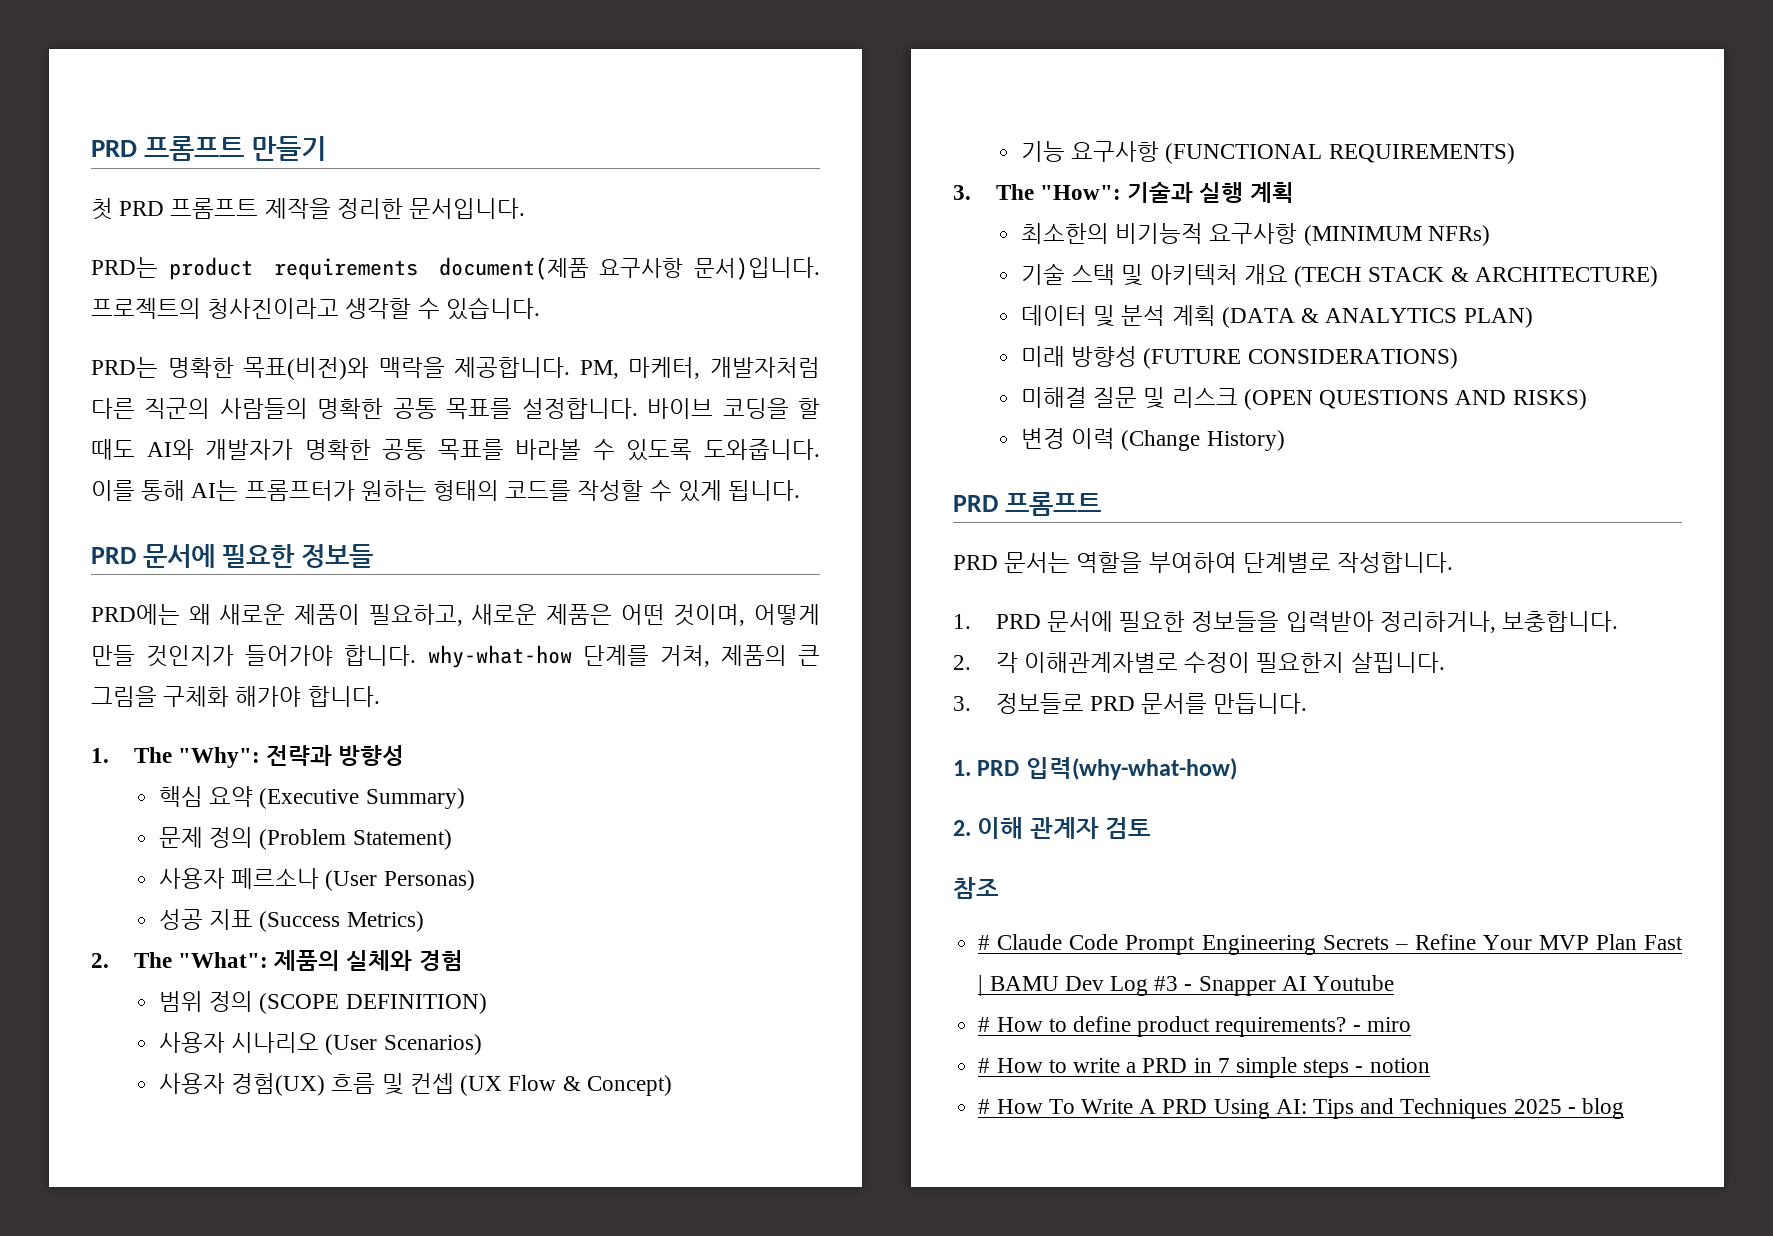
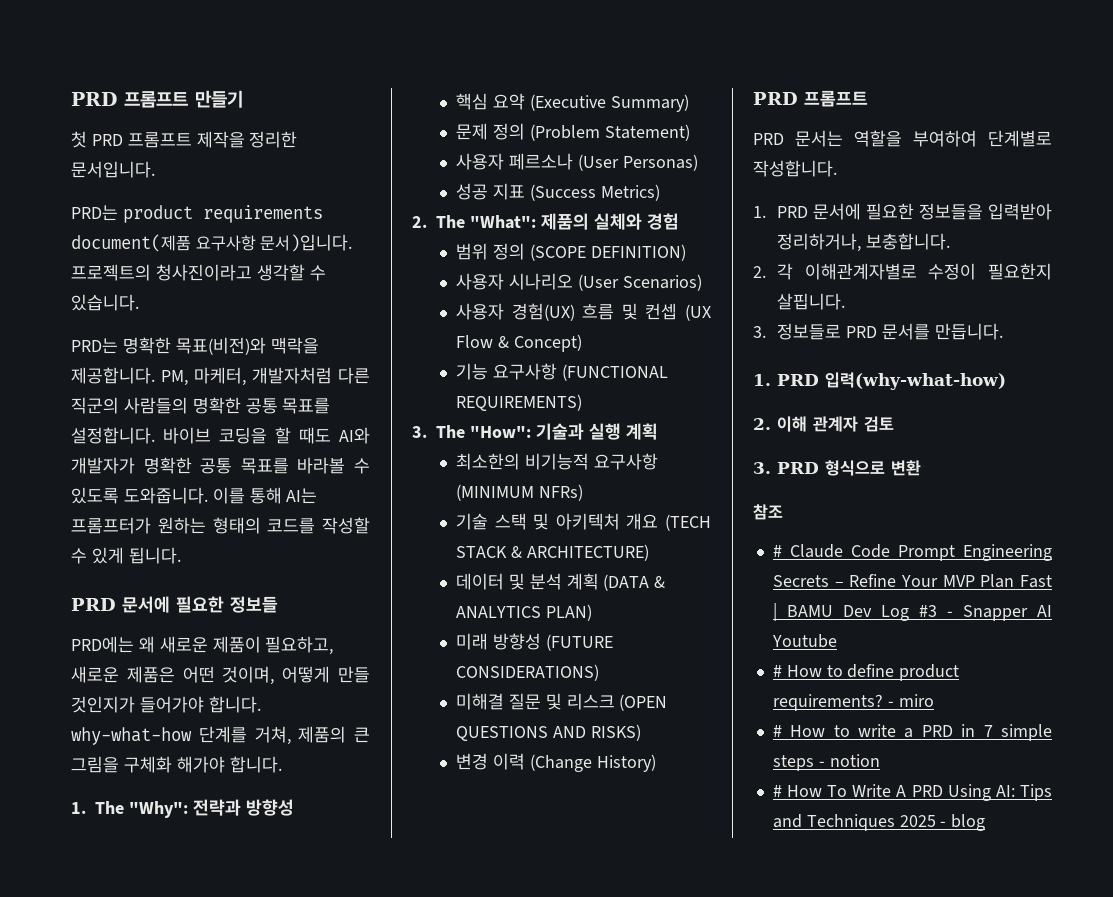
(1152, 828) none -> [753,460,921,476] // 3. PRD 형식으로 변환

